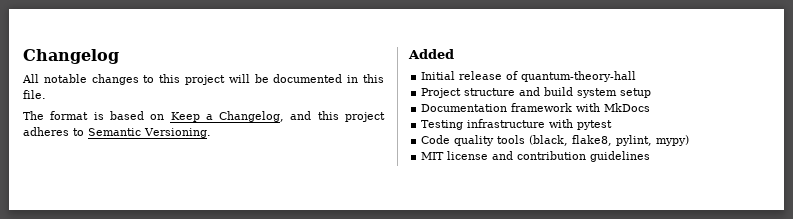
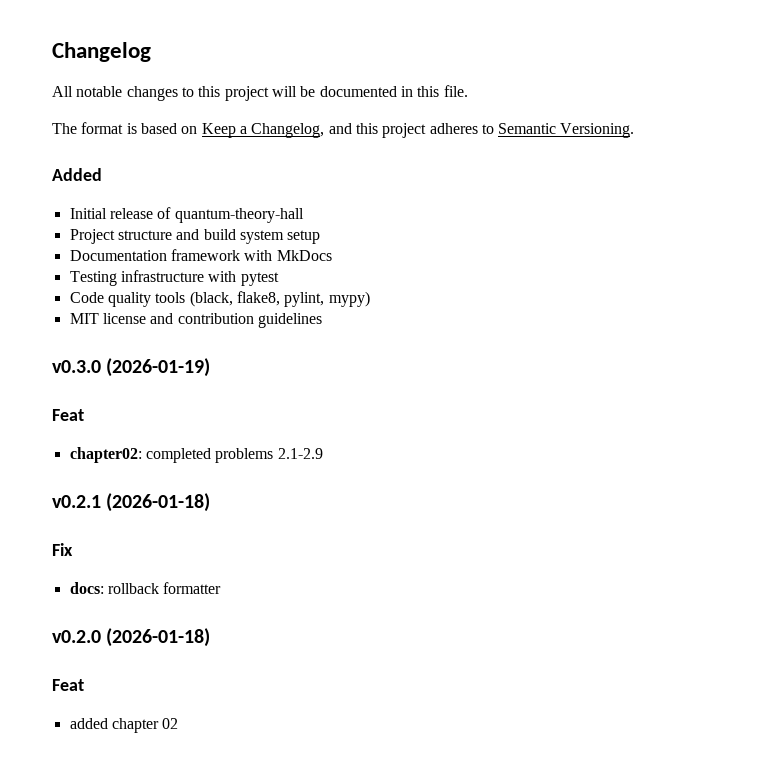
(651, 156) none -> [52,358,211,377] [52,409,84,421] [69,447,323,463] [52,493,211,512] [52,543,73,556] [69,582,222,594] [52,628,211,647] [52,679,84,691] [69,718,179,733] // v0.3.0 (2026-01-19) // Feat // chapter02: completed problems 2.1-2.9 // v0.2.1 (2026-01-18) // Fix // docs: rollback formatter // v0.2.0 (2026-01-18) // Feat // added chapter 02

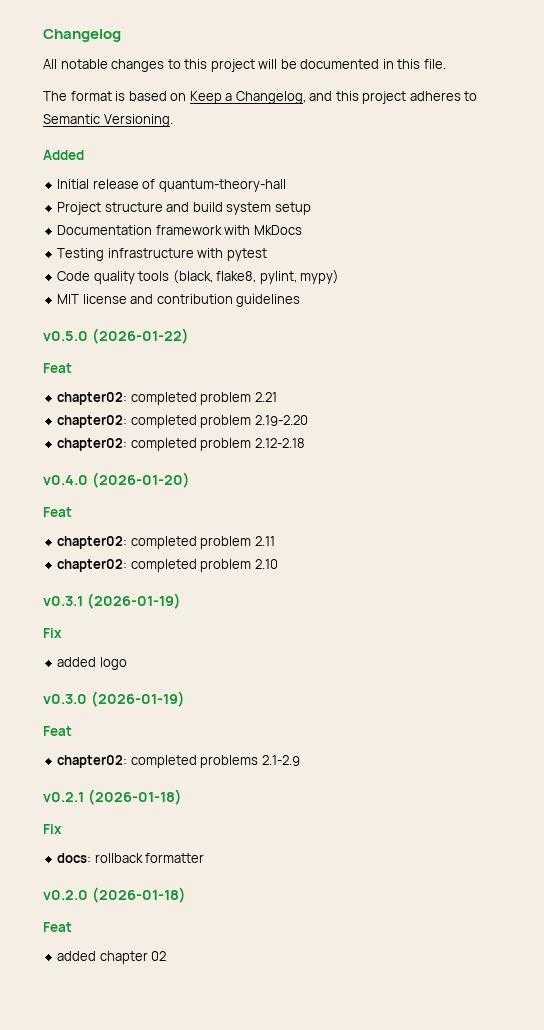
(322, 320) none -> [43,328,189,344] [43,363,72,373] [57,392,277,405] [57,415,308,428] [57,438,305,451] [43,472,190,488] [43,507,72,517] [57,536,275,549] [57,559,278,572] [43,593,181,609] [43,628,62,638] [57,657,127,670] // v0.5.0 (2026-01-22) // Feat // chapter02: completed problem 2.21 // chapter02: completed problem 2.19-2.20 // chapter02: completed problem 2.12-2.18 // v0.4.0 (2026-01-20) // Feat // chapter02: completed problem 2.11 // chapter02: completed problem 2.10 // v0.3.1 (2026-01-19) // Fix // added logo

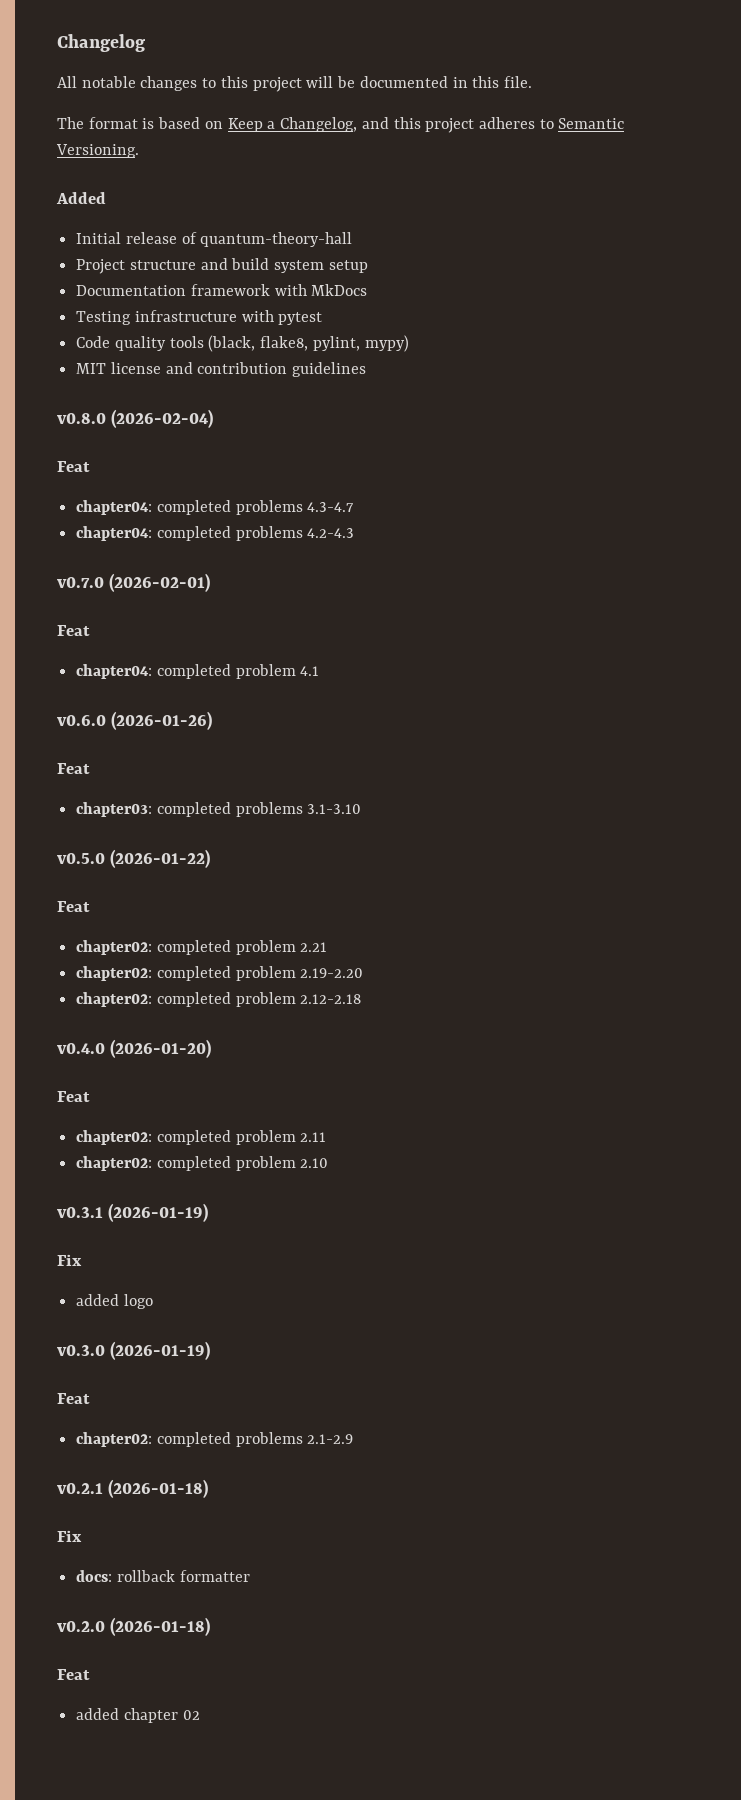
(301, 300) none -> [57,409,214,428] [57,461,90,472] [76,500,355,515] [76,526,355,541] [57,573,211,592] [57,625,90,636] [76,664,320,679] [57,711,213,730] [57,763,90,774] [76,802,362,817] // v0.8.0 (2026-02-04) // Feat // chapter04: completed problems 4.3-4.7 // chapter04: completed problems 4.2-4.3 // v0.7.0 (2026-02-01) // Feat // chapter04: completed problem 4.1 // v0.6.0 (2026-01-26) // Feat // chapter03: completed problems 3.1-3.10

